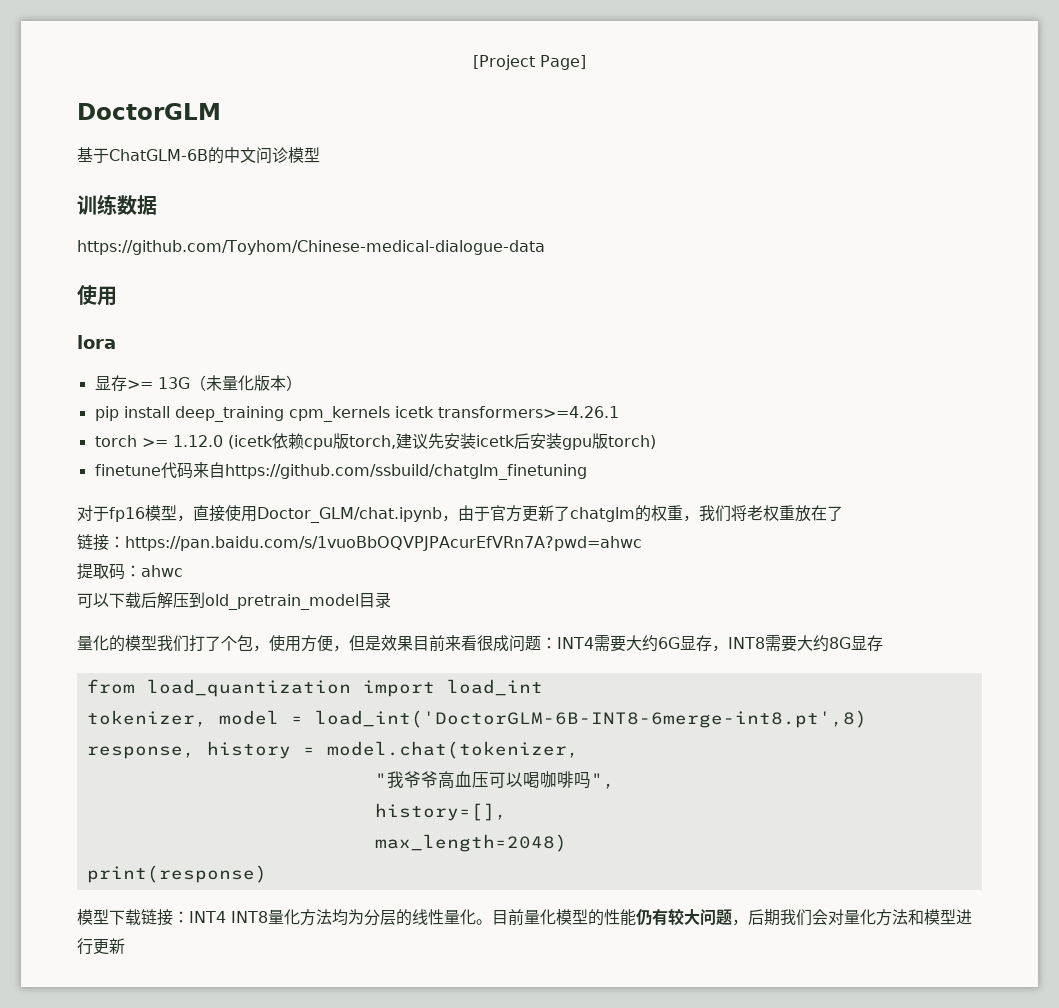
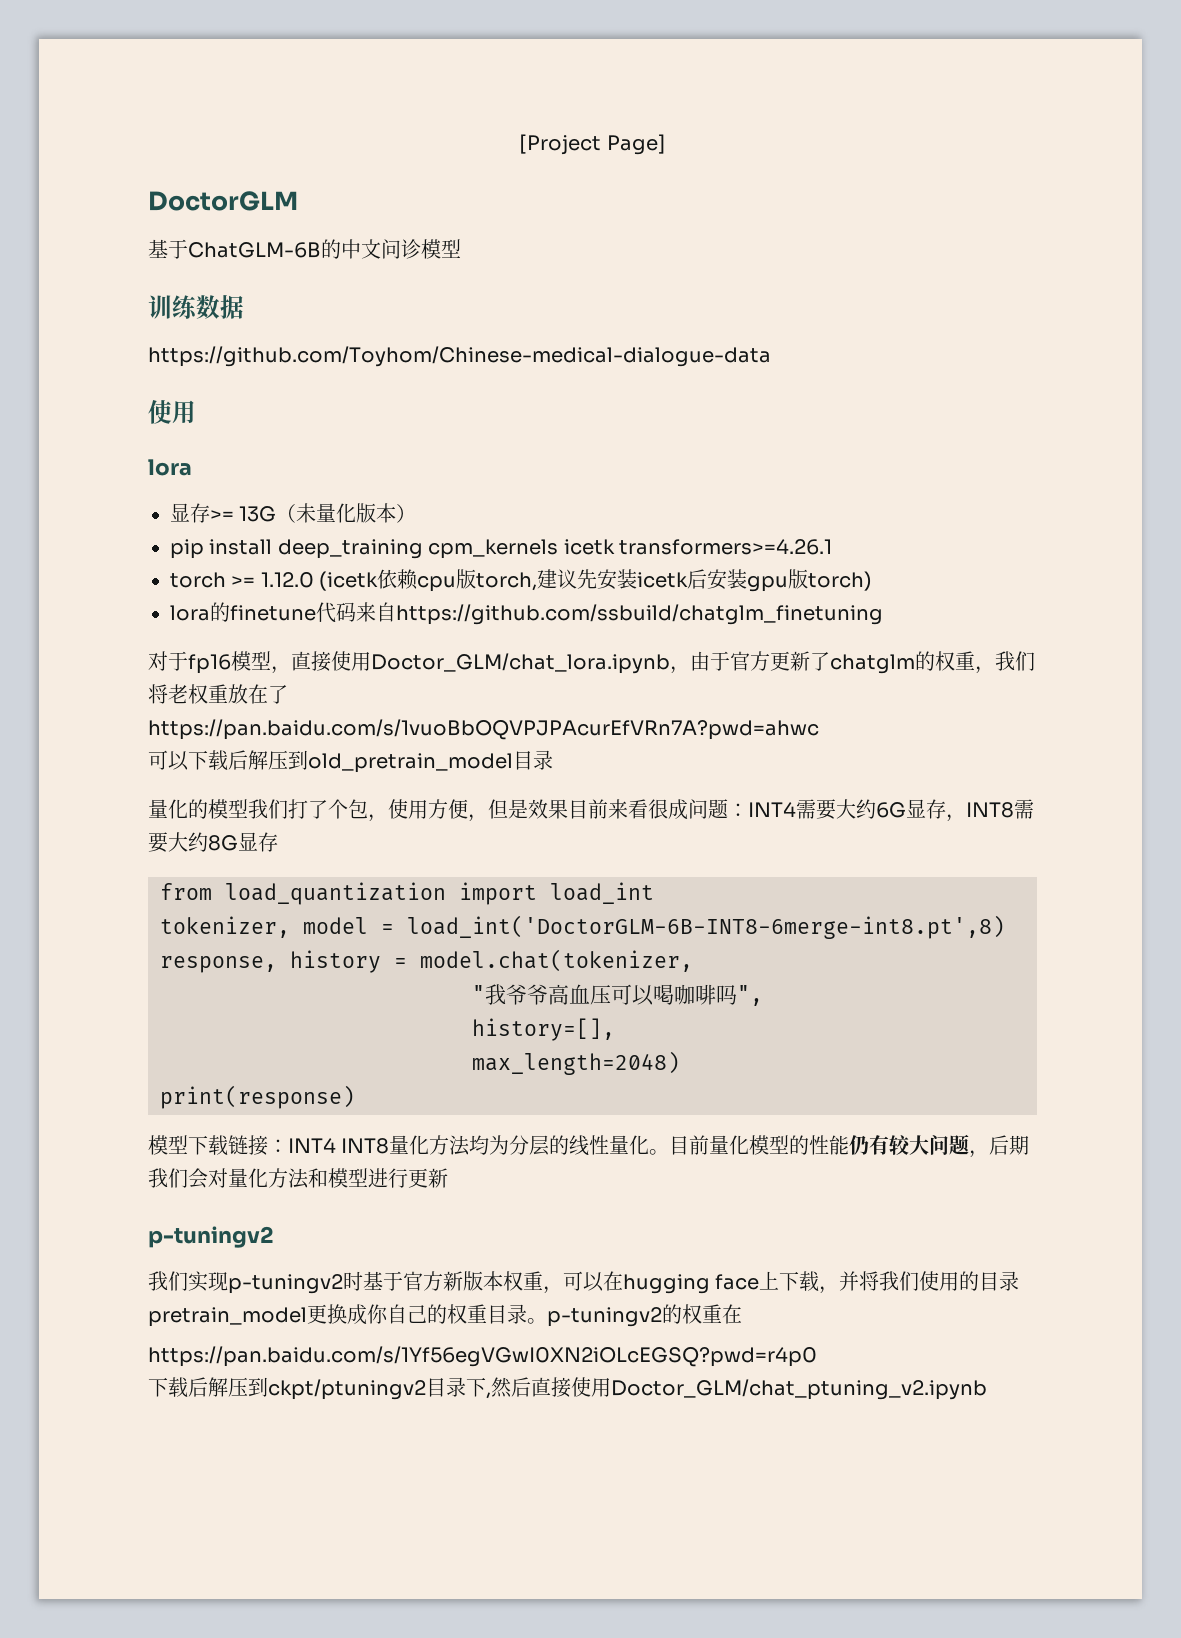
(656, 442) none -> [170,602,230,622] lora的
[257,507,442,523] Doctor_GLM/chat.ipynb -> [371,653,670,674] Doctor_GLM/chat_lora.ipynb
[77,534,125,551] 链接： -> (288, 694) none
[77,563,183,580] // 提取码：ahwc -> (819, 729) none
(125, 946) none -> [148,1226,274,1248] [148,1271,1020,1294] [148,1304,742,1327] [148,1346,817,1367] [148,1377,987,1400] // p-tuningv2 // 我们实现p-tuningv2时基于官方新版本权重，可以在hugging face上下载，并将我们使用的目录pretrain_model更换成你自己的权重目录。p-tuningv2的权重在 // https://pan.baidu.com/s/1Yf56egVGwI0XN2iOLcEGSQ?pwd=r4p0 // 下载后解压到ckpt/ptuningv2目录下,然后直接使用Doctor_GLM/chat_ptuning_v2.ipynb

